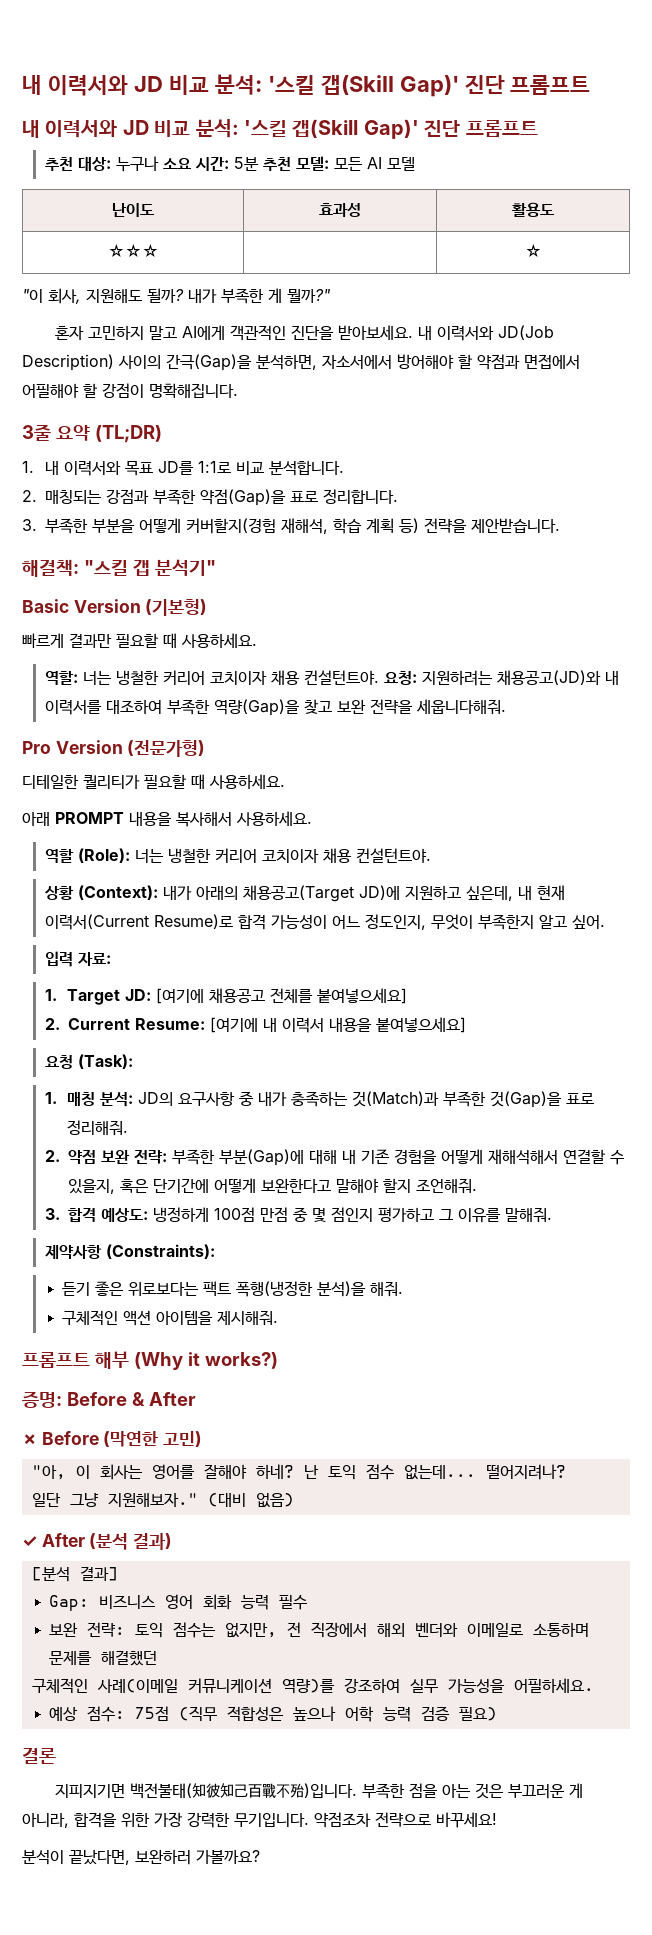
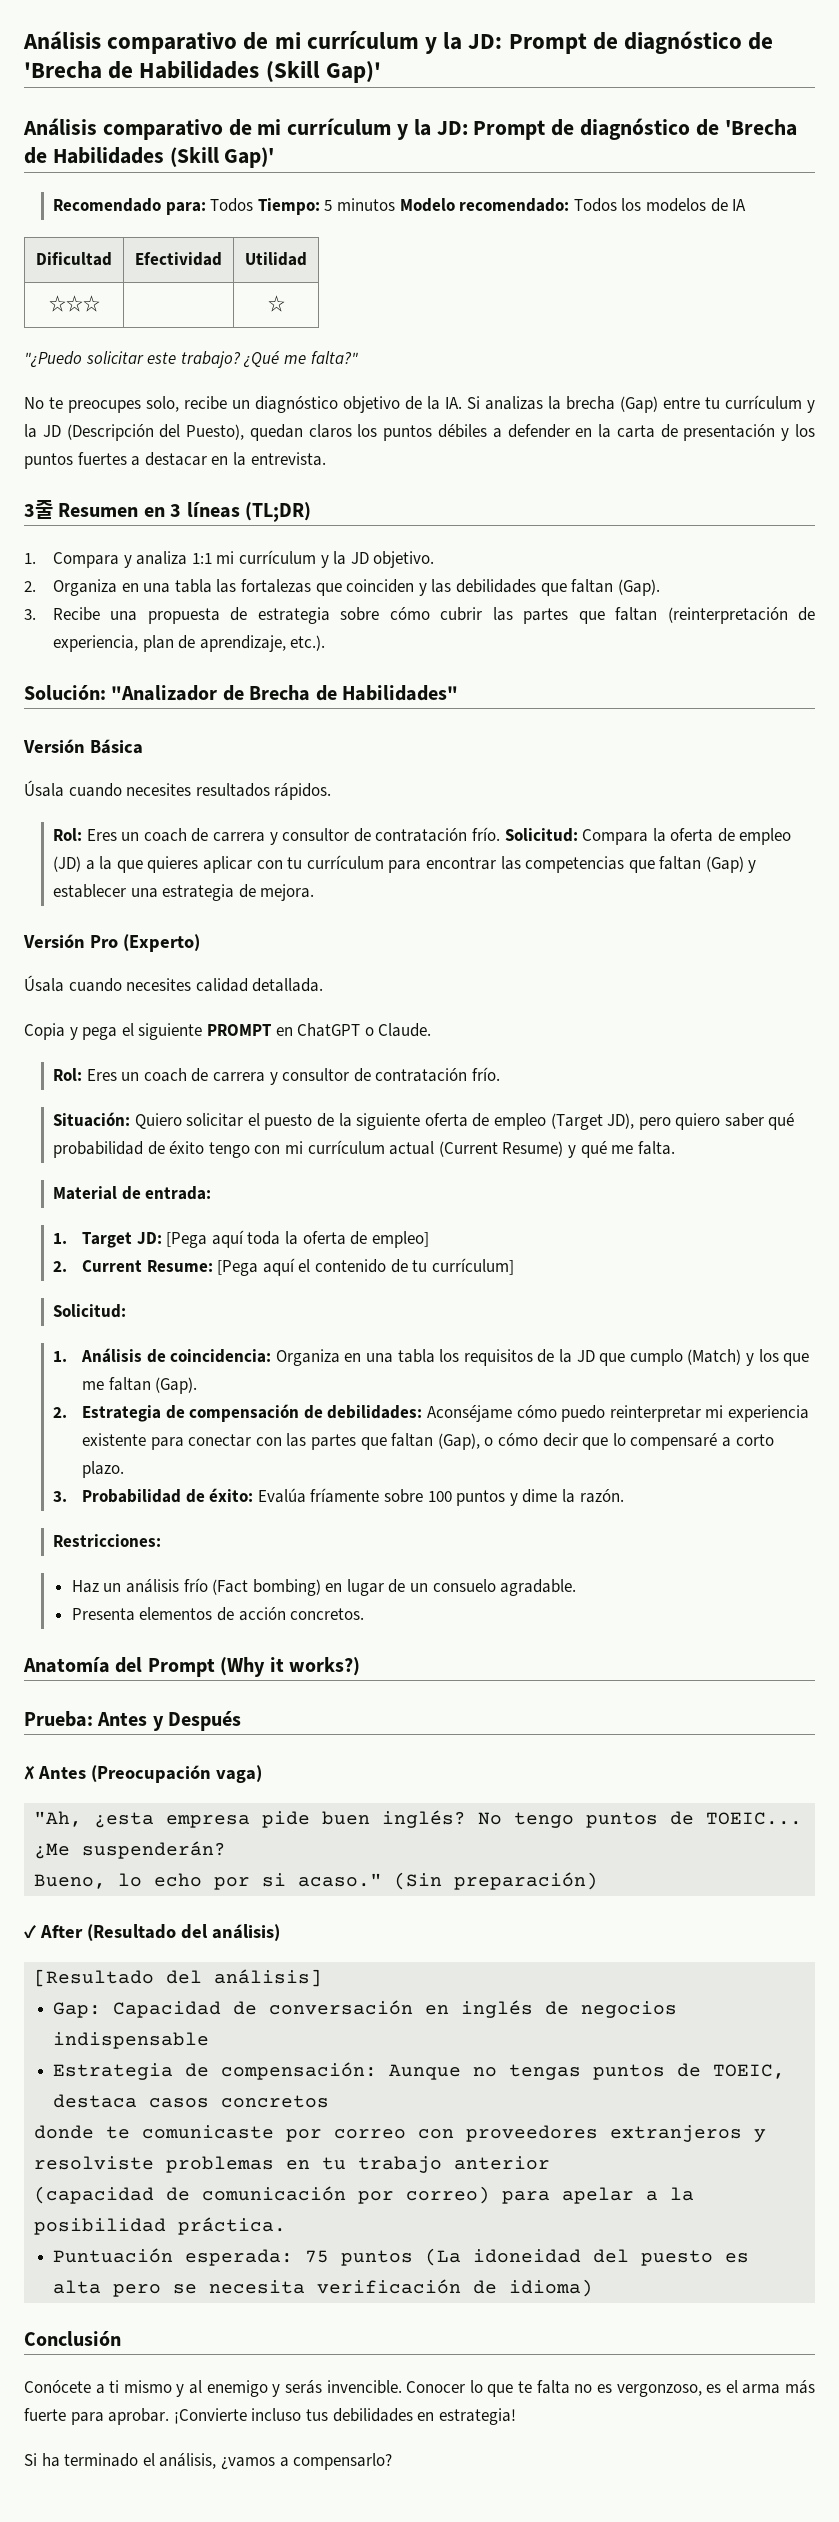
[22,74,591,97] [22,119,538,139] [44,156,415,172] [112,203,155,217] [319,203,361,217] [512,202,555,217] [107,243,159,257] [524,243,542,257] [22,288,331,304] [54,325,554,341] [22,354,580,371] [22,383,238,398] [22,424,162,443] [22,460,344,476] [22,489,398,506] [22,518,560,534] [22,559,216,577] [22,599,208,616] [22,633,257,648] [44,670,619,686] [44,699,506,716] [22,740,206,757] [22,774,285,789] [22,811,312,827] [44,848,431,863] [43,885,565,902] [44,914,605,930] [44,951,111,967] [44,988,408,1005] [44,1017,466,1033] [44,1054,133,1069] [44,1091,595,1108] [67,1120,129,1136] [44,1149,624,1166] [67,1178,477,1194] [44,1207,552,1223] [44,1244,215,1259] [62,1281,404,1297] [62,1310,279,1326] [22,1351,278,1370] [22,1391,196,1408] [22,1431,203,1447] [31,1464,566,1480] [31,1493,294,1508] [22,1533,173,1550] [31,1566,118,1582] [49,1594,308,1611] [49,1622,590,1638] [49,1650,158,1666] [31,1678,594,1694] [49,1706,498,1722] [22,1747,56,1764] [54,1783,583,1799] [22,1812,497,1828] [22,1849,260,1865] 내 이력서와 JD 비교 분석: '스킬 갭(Skill Gap)' 진단 프롬프트 // 내 이력서와 JD 비교 분석: '스킬 갭(Skill Gap)' 진단 프롬프트 // 추천 대상: 누구나 소요 시간: 5분 추천 모델: 모든 AI 모델 // 난이도 | 효과성 | 활용도 // ☆☆☆ | | ☆ // "이 회사, 지원해도 될까? 내가 부족한 게 뭘까?" // 혼자 고민하지 말고 AI에게 객관적인 진단을 받아보세요. 내 이력서와 JD(Job Description) 사이의 간극(Gap)을 분석하면, 자소서에서 방어해야 할 약점과 면접에서 어필해야 할 강점이 명확해집니다. // 3줄 요약 (TL;DR) // 1. 내 이력서와 목표 JD를 1:1로 비교 분석합니다. // 2. 매칭되는 강점과 부족한 약점(Gap)을 표로 정리합니다. // 3. 부족한 부분을 어떻게 커버할지(경험 재해석, 학습 계획 등) 전략을 제안받습니다. // 해결책: "스킬 갭 분석기" // Basic Version (기본형) // 빠르게 결과만 필요할 때 사용하세요. // 역할: 너는 냉철한 커리어 코치이자 채용 컨설턴트야. 요청: 지원하려는 채용공고(JD)와 내 이력서를 대조하여 부족한 역량(Gap)을 찾고 보완 전략을 세웁니다해줘. // Pro Version (전문가형) // 디테일한 퀄리티가 필요할 때 사용하세요. // 아래 PROMPT 내용을 복사해서 사용하세요. // 역할 (Role): 너는 냉철한 커리어 코치이자 채용 컨설턴트야. // 상황 (Context): 내가 아래의 채용공고(Target JD)에 지원하고 싶은데, 내 현재 이력서(Current Resume)로 합격 가능성이 어느 정도인지, 무엇이 부족한지 알고 싶어. // 입력 자료: // 1. Target JD: [여기에 채용공고 전체를 붙여넣으세요] // 2. Current Resume: [여기에 내 이력서 내용을 붙여넣으세요] // 요청 (Task): // 1. 매칭 분석: JD의 요구사항 중 내가 충족하는 것(Match)과 부족한 것(Gap)을 표로 정리해줘. // 2. 약점 보완 전략: 부족한 부분(Gap)에 대해 내 기존 경험을 어떻게 재해석해서 연결할 수 있을지, 혹은 단기간에 어떻게 보완한다고 말해야 할지 조언해줘. // 3. 합격 예상도: 냉정하게 100점 만점 중 몇 점인지 평가하고 그 이유를 말해줘. // 제약사항 (Constraints): // 듣기 좋은 위로보다는 팩트 폭행(냉정한 분석)을 해줘. // 구체적인 액션 아이템을 제시해줘. // 프롬프트 해부 (Why it works?) // 증명: Before & After // ✗ Before (막연한 고민) // "아, 이 회사는 영어를 잘해야 하네? 난 토익 점수 없는데... 떨어지려나? // 일단 그냥 지원해보자." (대비 없음) // ✓ After (분석 결과) // [분석 결과] // Gap: 비즈니스 영어 회화 능력 필수 // 보완 전략: 토익 점수는 없지만, 전 직장에서 해외 벤더와 이메일로 소통하며 문제를 해결했던 // 구체적인 사례(이메일 커뮤니케이션 역량)를 강조하여 실무 가능성을 어필하세요. // 예상 점수: 75점 (직무 적합성은 높으나 어학 능력 검증 필요) // 결론 // 지피지기면 백전불태(知彼知己百戰不殆)입니다. 부족한 점을 아는 것은 부끄러운 게 아니라, 합격을 위한 가장 강력한 무기입니다. 약점조차 전략으로 바꾸세요! // 분석이 끝났다면, 보완하러 가볼까요? -> [23,31,774,54] [24,61,381,83] [23,118,797,140] [24,147,275,168] [53,198,747,215] [36,252,112,266] [135,252,222,266] [245,252,307,266] [48,295,100,312] [267,295,285,312] [24,351,358,368] [24,395,815,413] [24,424,816,441] [24,452,326,469] [24,500,311,522] [24,550,435,568] [24,579,660,596] [24,607,815,624] [53,635,326,652] [24,685,458,701] [23,739,143,754] [24,780,332,800] [53,827,792,845] [53,855,757,873] [53,884,315,901] [23,934,200,952] [24,975,324,992] [24,1023,432,1040] [53,1067,500,1085] [53,1112,795,1130] [53,1140,675,1158] [53,1186,212,1200] [53,1230,429,1248] [53,1258,514,1276] [53,1304,127,1318] [53,1348,810,1366] [82,1377,198,1394] [53,1404,809,1422] [82,1433,774,1450] [82,1461,125,1478] [53,1488,624,1506] [53,1534,162,1547] [71,1578,577,1596] [71,1607,365,1621] [23,1657,360,1677] [24,1711,242,1731] [24,1765,262,1783] [34,1810,803,1828] [34,1841,227,1859] [34,1872,599,1890] [24,1924,280,1941] [34,1969,323,1987] [52,2000,677,2018] [52,2032,209,2049] [52,2062,785,2080] [52,2094,329,2108] [34,2125,767,2142] [34,2156,551,2173] [34,2186,695,2204] [34,2217,287,2235] [52,2248,749,2266] [52,2279,593,2297] [24,2331,121,2346] [24,2380,815,2397] [24,2408,516,2425] [24,2453,393,2470] Análisis comparativo de mi currículum y la JD: Prompt de diagnóstico de 'Brecha de Habilidades (Skill Gap)' // Análisis comparativo de mi currículum y la JD: Prompt de diagnóstico de 'Brecha de Habilidades (Skill Gap)' // Recomendado para: Todos Tiempo: 5 minutos Modelo recomendado: Todos los modelos de IA // Dificultad | Efectividad | Utilidad // ☆☆☆ | | ☆ // "¿Puedo solicitar este trabajo? ¿Qué me falta?" // No te preocupes solo, recibe un diagnóstico objetivo de la IA. Si analizas la brecha (Gap) entre tu currículum y la JD (Descripción del Puesto), quedan claros los puntos débiles a defender en la carta de presentación y los puntos fuertes a destacar en la entrevista. // 3줄 Resumen en 3 líneas (TL;DR) // 1. Compara y analiza 1:1 mi currículum y la JD objetivo. // 2. Organiza en una tabla las fortalezas que coinciden y las debilidades que faltan (Gap). // 3. Recibe una propuesta de estrategia sobre cómo cubrir las partes que faltan (reinterpretación de experiencia, plan de aprendizaje, etc.). // Solución: "Analizador de Brecha de Habilidades" // Versión Básica // Úsala cuando necesites resultados rápidos. // Rol: Eres un coach de carrera y consultor de contratación frío. Solicitud: Compara la oferta de empleo (JD) a la que quieres aplicar con tu currículum para encontrar las competencias que faltan (Gap) y establecer una estrategia de mejora. // Versión Pro (Experto) // Úsala cuando necesites calidad detallada. // Copia y pega el siguiente PROMPT en ChatGPT o Claude. // Rol: Eres un coach de carrera y consultor de contratación frío. // Situación: Quiero solicitar el puesto de la siguiente oferta de empleo (Target JD), pero quiero saber qué probabilidad de éxito tengo con mi currículum actual (Current Resume) y qué me falta. // Material de entrada: // 1. Target JD: [Pega aquí toda la oferta de empleo] // 2. Current Resume: [Pega aquí el contenido de tu currículum] // Solicitud: // 1. Análisis de coincidencia: Organiza en una tabla los requisitos de la JD que cumplo (Match) y los que me faltan (Gap). // 2. Estrategia de compensación de debilidades: Aconséjame cómo puedo reinterpretar mi experiencia existente para conectar con las partes que faltan (Gap), o cómo decir que lo compensaré a corto plazo. // 3. Probabilidad de éxito: Evalúa fríamente sobre 100 puntos y dime la razón. // Restricciones: // Haz un análisis frío (Fact bombing) en lugar de un consuelo agradable. // Presenta elementos de acción concretos. // Anatomía del Prompt (Why it works?) // Prueba: Antes y Después // ✗ Antes (Preocupación vaga) // "Ah, ¿esta empresa pide buen inglés? No tengo puntos de TOEIC... ¿Me suspenderán? // Bueno, lo echo por si acaso." (Sin preparación) // ✓ After (Resultado del análisis) // [Resultado del análisis] // Gap: Capacidad de conversación en inglés de negocios indispensable // Estrategia de compensación: Aunque no tengas puntos de TOEIC, destaca casos concretos // donde te comunicaste por correo con proveedores extranjeros y resolviste problemas en tu trabajo anterior // (capacidad de comunicación por correo) para apelar a la posibilidad práctica. // Puntuación esperada: 75 puntos (La idoneidad del puesto es alta pero se necesita verificación de idioma) // Conclusión // Conócete a ti mismo y al enemigo y serás invencible. Conocer lo que te falta no es vergonzoso, es el arma más fuerte para aprobar. ¡Convierte incluso tus debilidades en estrategia! // Si ha terminado el análisis, ¿vamos a compensarlo?

